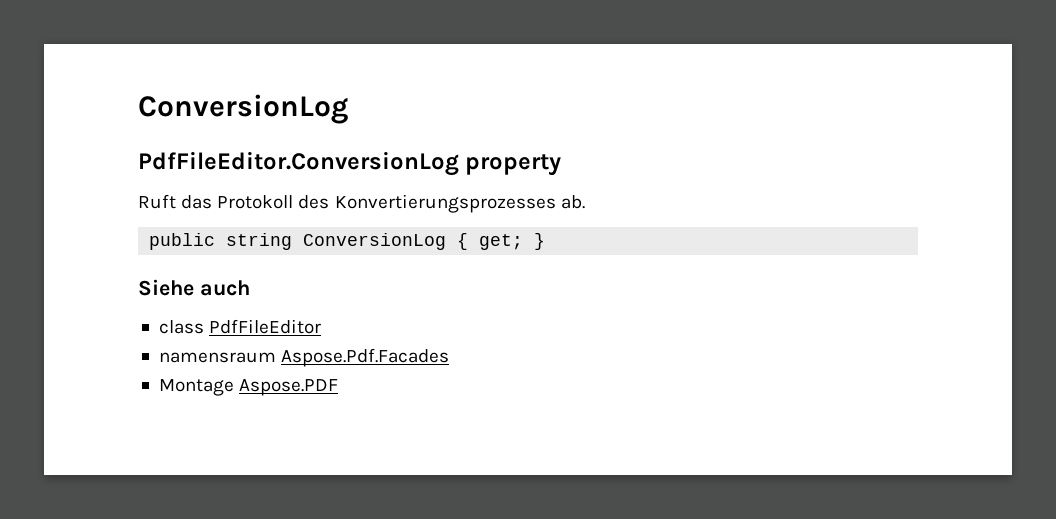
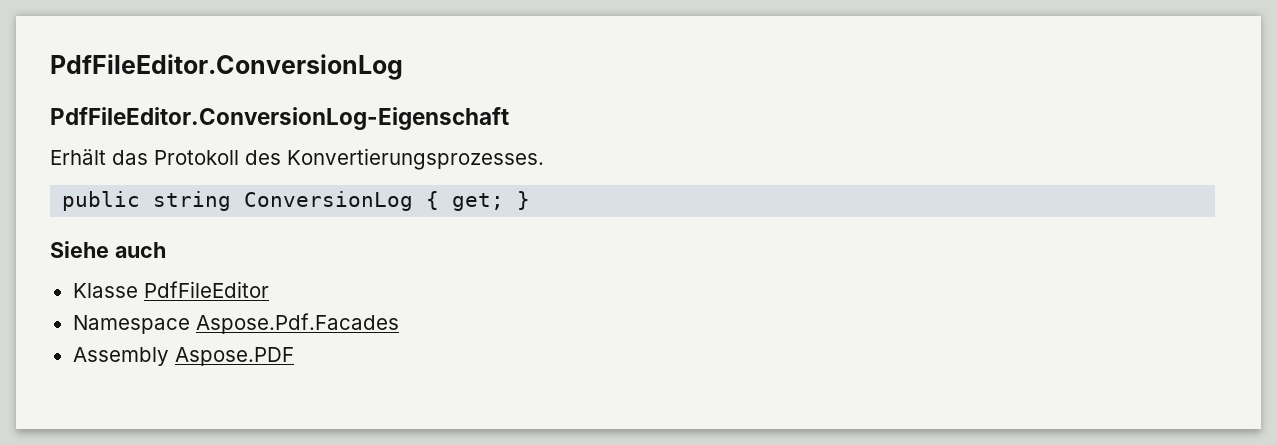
[138,94,348,124] [138,151,562,176] [138,194,176,209] ConversionLog // PdfFileEditor.ConversionLog property // Ruft -> [50,54,403,80] [50,107,509,130] [50,149,106,165] PdfFileEditor.ConversionLog // PdfFileEditor.ConversionLog-Eigenschaft // Erhält
[334,194,585,213] Konvertierungsprozesses ab. -> [287,148,544,170] Konvertierungsprozesses.
[158,320,204,334] class -> [72,283,138,298] Klasse
[158,352,276,363] namensraum -> [72,315,190,334] Namespace
[158,379,234,396] Montage -> [72,347,169,366] Assembly

